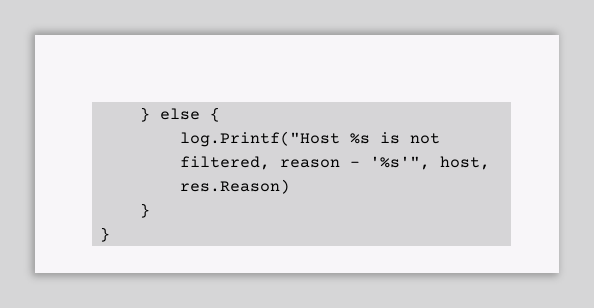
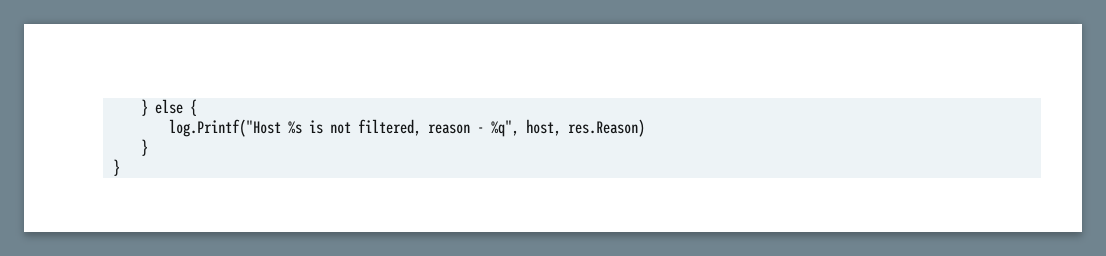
[370,156,431,170] '%s'", -> [490,120,519,137] %q",

